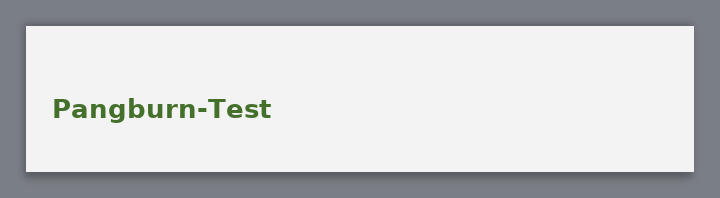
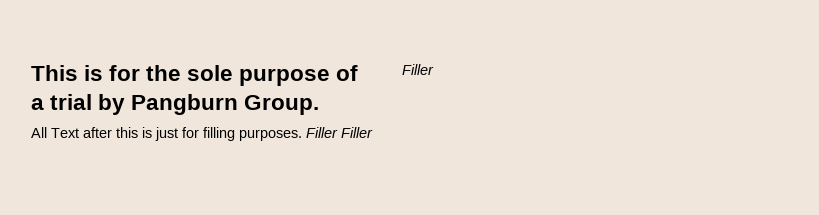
[52,98,271,123] Pangburn-Test -> [31,65,359,86] [31,94,320,115] [31,127,373,141] [402,64,434,75] This is for the sole purpose of a trial by Pangburn Group. // All Text after this is just for filling purposes. Filler Filler Filler

